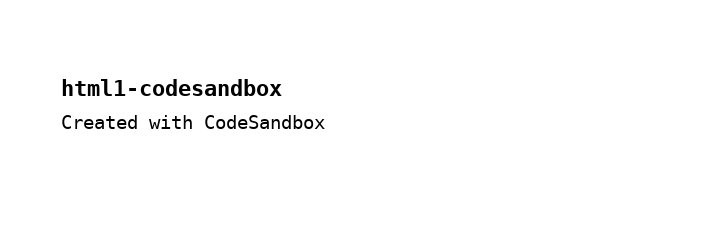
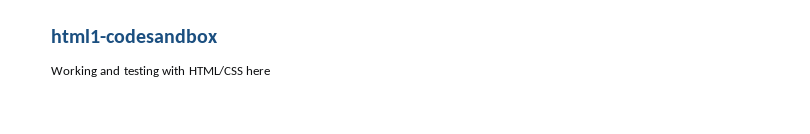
[61,115,325,129] Created with CodeSandbox -> [51,66,270,77] Working and testing with HTML/CSS here

